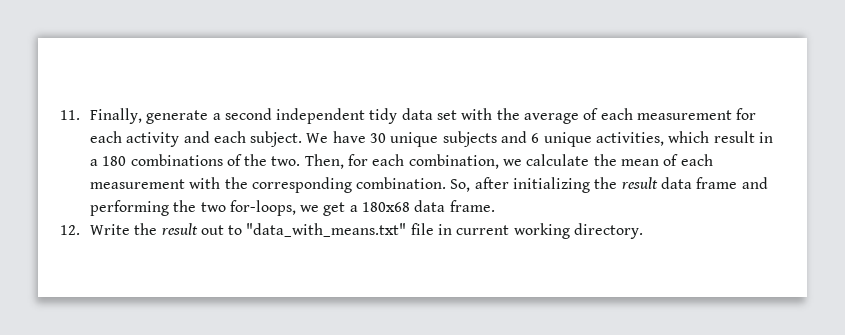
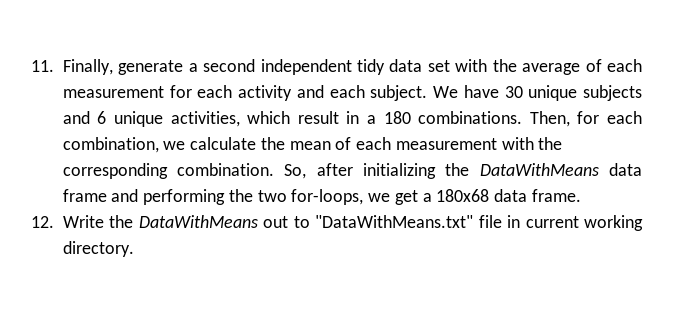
[130,154,301,166] combinations of the two. -> [418,111,523,124] combinations.
[621,177,658,189] result -> [479,163,599,176] DataWithMeans
[161,223,198,235] result -> [138,215,258,228] DataWithMeans
[246,223,407,237] "data_with_means.txt" -> [315,215,474,228] "DataWithMeans.txt"

